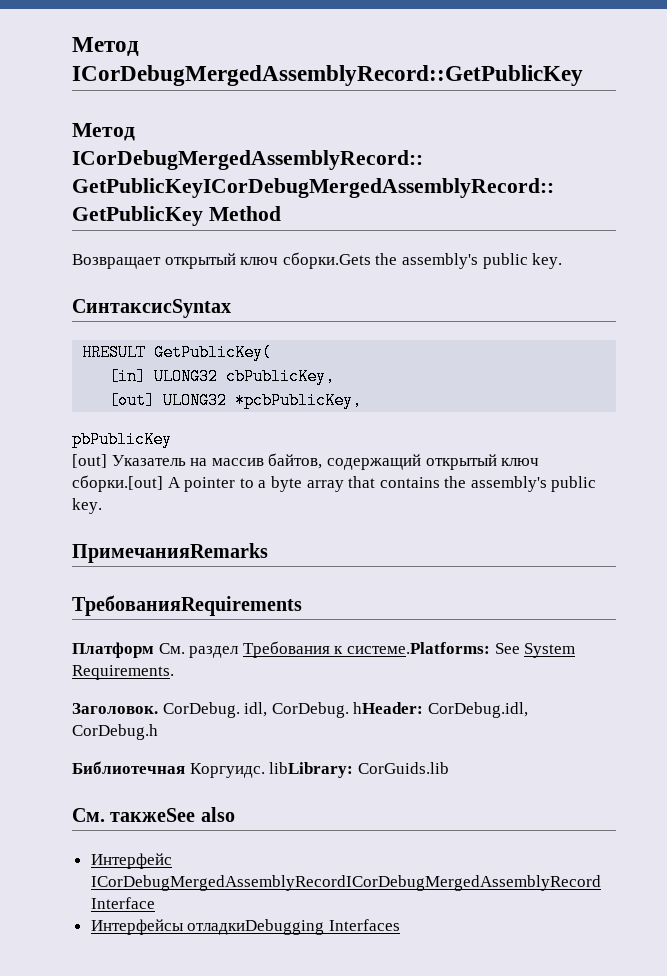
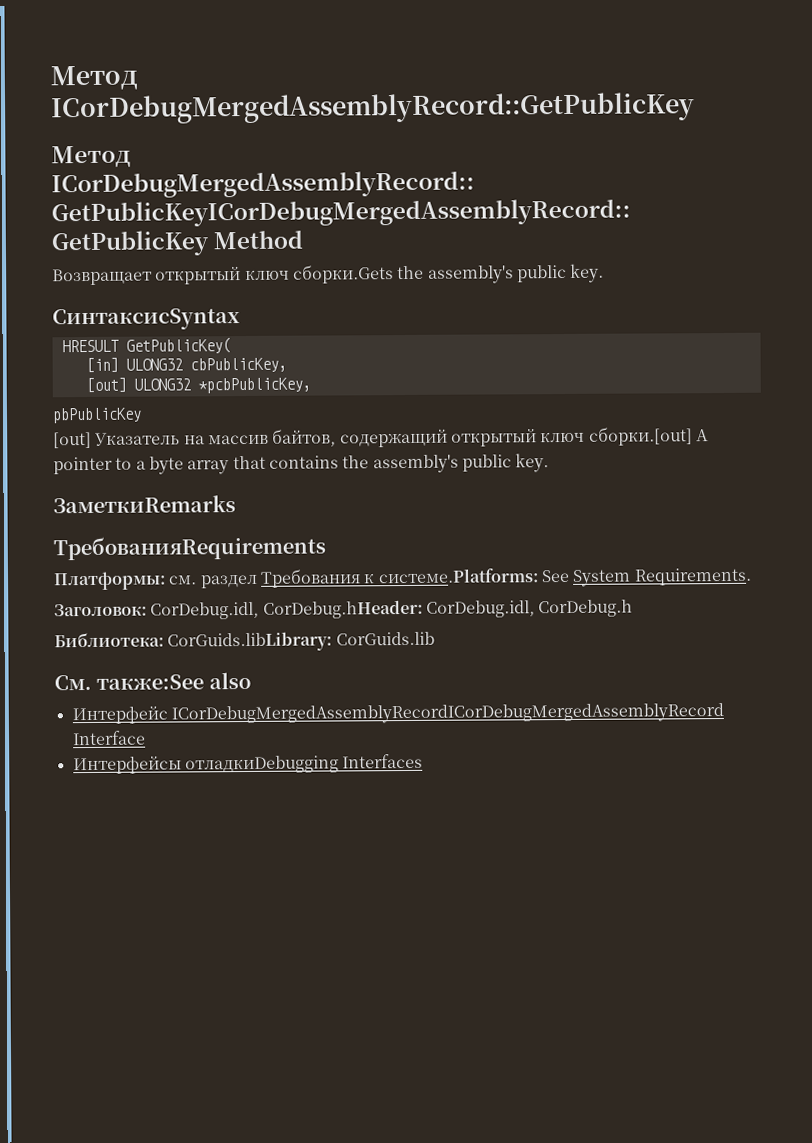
[72,543,268,563] ПримечанияRemarks -> [53,495,236,514] ЗаметкиRemarks
[72,642,185,658] Платформ См. -> [53,571,198,591] Платформы: см.
[72,702,424,718] Заголовок. CorDebug. idl, CorDebug. hHeader: -> [54,599,423,620] Заголовок: CorDebug.idl, CorDebug.hHeader:
[72,761,354,778] Библиотечная Коргуидс. libLibrary: -> [54,631,333,652] Библиотека: CorGuids.libLibrary:
[110,808,196,822] такжеSee -> [96,674,205,690] также:See

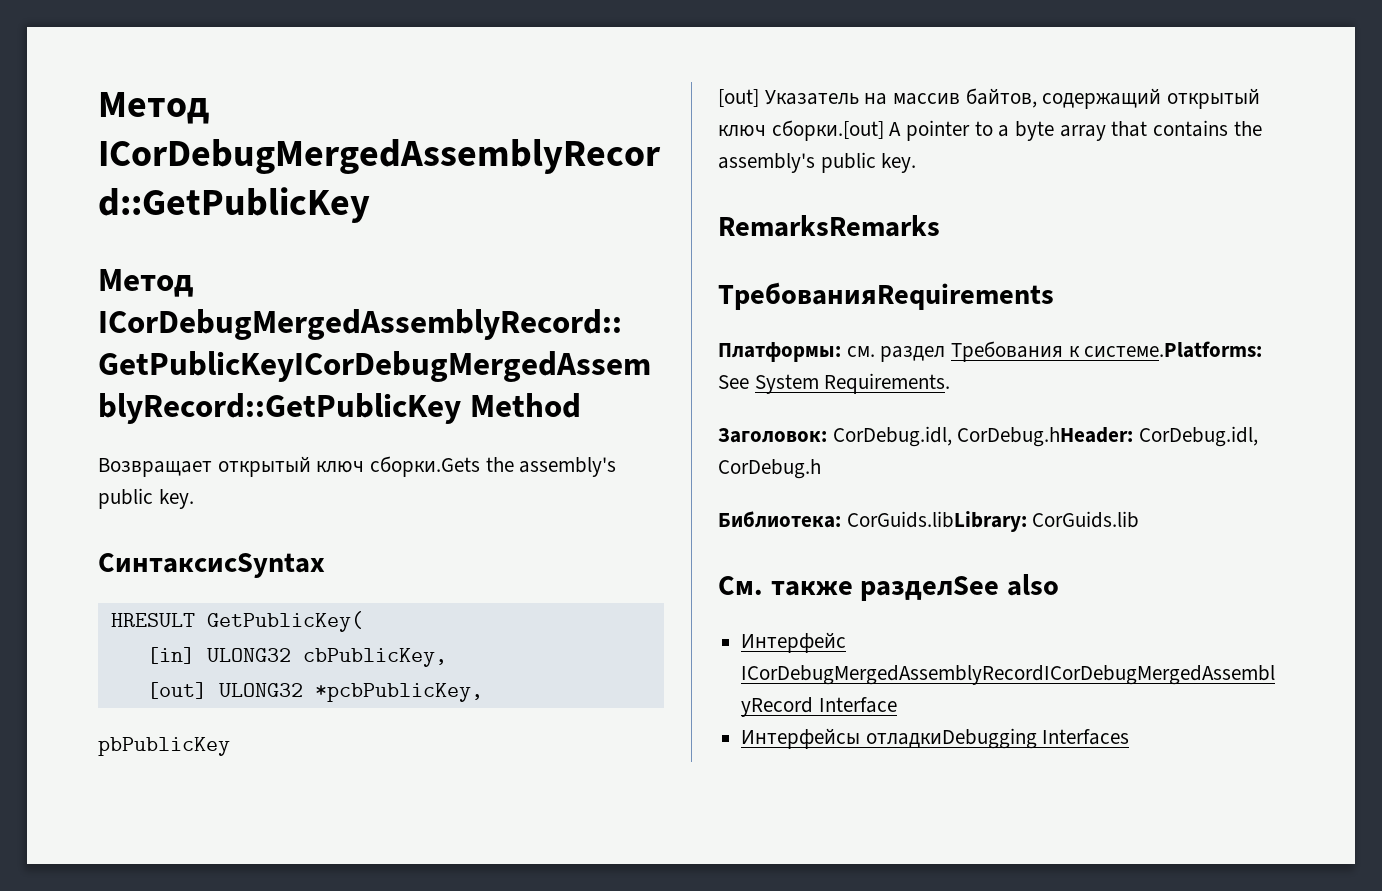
[53,495,236,514] ЗаметкиRemarks -> [718,215,940,237] RemarksRemarks
[96,674,205,690] также:See -> [770,576,1000,601] также разделSee

